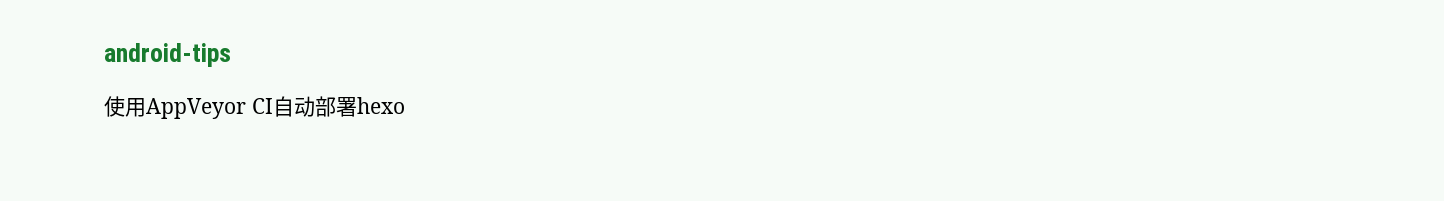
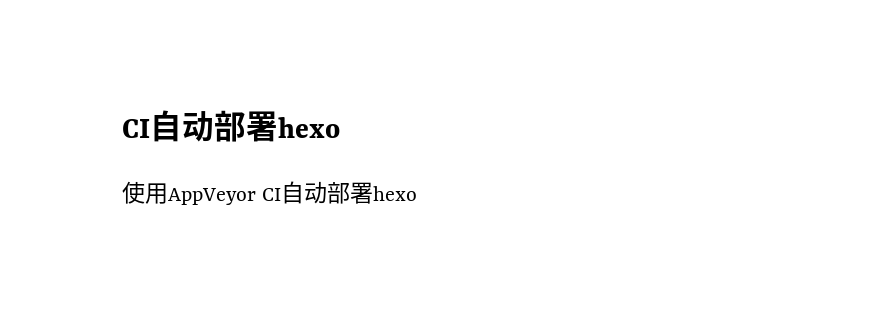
[104,43,231,67] android-tips -> [122,110,340,142] CI自动部署hexo

